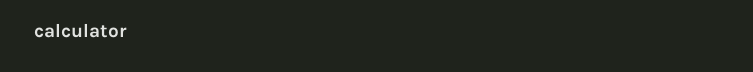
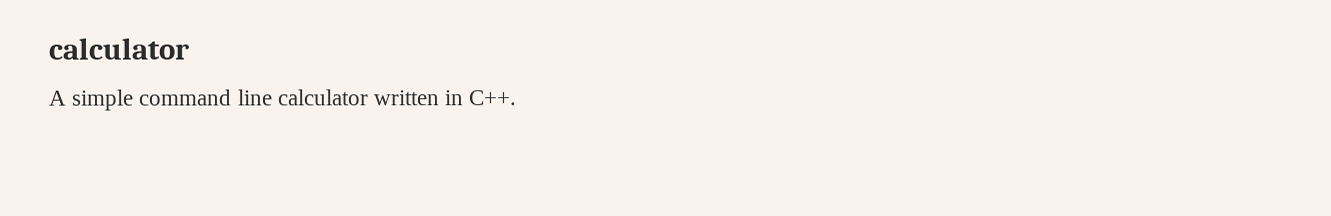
[34,23,127,38] calculator -> [48,37,190,60] [48,89,517,111] calculator // A simple command line calculator written in C++.

